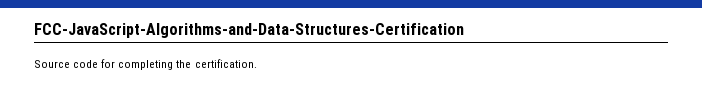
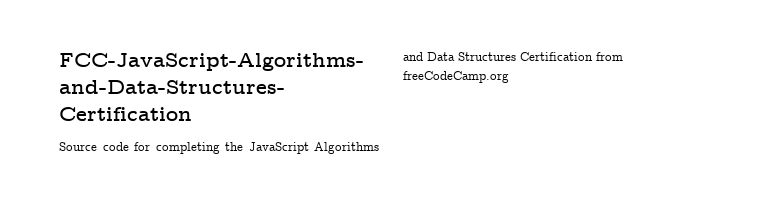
[194,59,257,68] certification. -> [248,142,379,154] [403,52,623,61] [403,71,509,83] JavaScript Algorithms and Data Structures Certification from freeCodeCamp.org

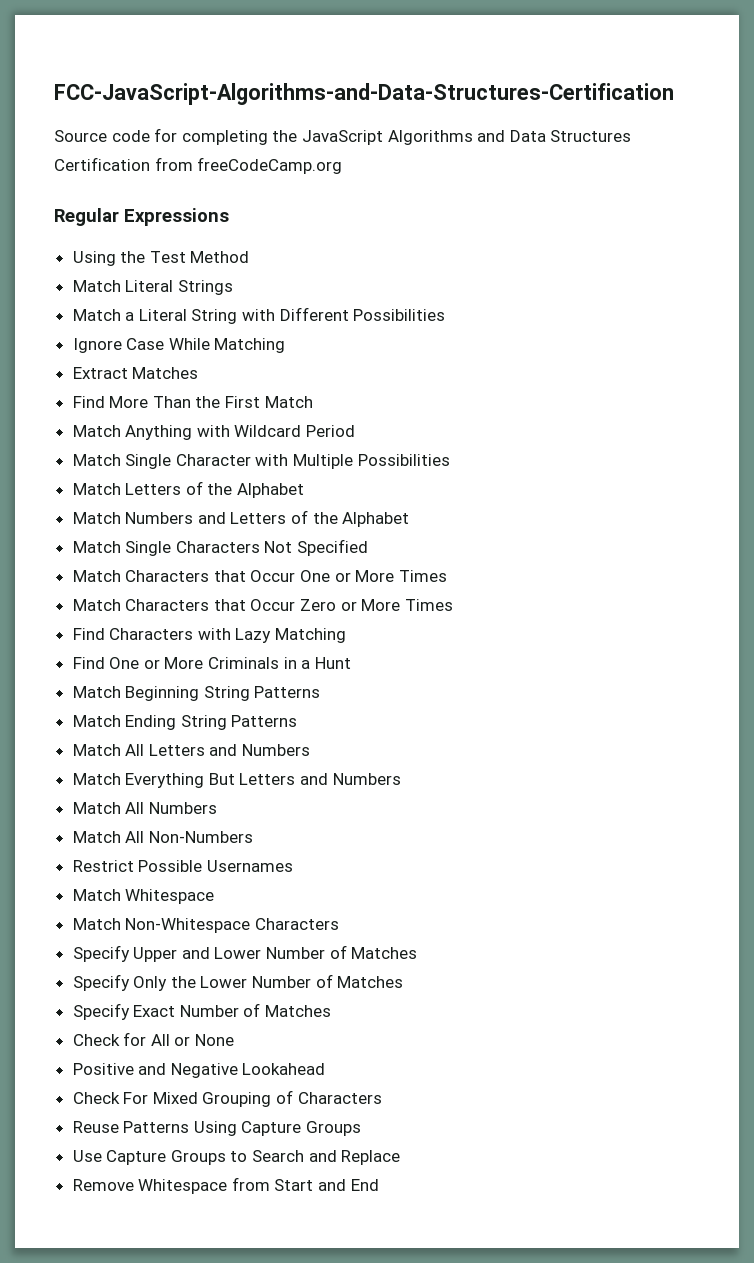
(509, 77) none -> [54,208,229,226] [72,251,250,266] [72,280,233,295] [72,307,446,324] [72,338,286,353] [72,367,199,379] [72,396,313,408] [72,425,356,440] [72,454,450,469] [72,481,305,498] [72,510,410,527] [72,539,369,556] [72,570,447,582] [72,599,453,611] [72,628,347,643] [72,657,351,669] [72,686,321,701] [72,715,298,730] [72,744,311,756] [72,773,401,788] [72,802,217,814] [72,831,253,843] [72,860,293,872] [72,889,215,904] [72,918,339,933] [72,945,418,962] [72,974,404,991] [72,1003,332,1020] [72,1032,235,1046] [72,1063,326,1078] [72,1090,382,1107] [72,1121,362,1136] [72,1150,401,1165] [72,1177,379,1194] // Regular Expressions // Using the Test Method // Match Literal Strings // Match a Literal String with Different Possibilities // Ignore Case While Matching // Extract Matches // Find More Than the First Match // Match Anything with Wildcard Period // Match Single Character with Multiple Possibilities // Match Letters of the Alphabet // Match Numbers and Letters of the Alphabet // Match Single Characters Not Specified // Match Characters that Occur One or More Times // Match Characters that Occur Zero or More Times // Find Characters with Lazy Matching // Find One or More Criminals in a Hunt // Match Beginning String Patterns // Match Ending String Patterns // Match All Letters and Numbers // Match Everything But Letters and Numbers // Match All Numbers // Match All Non-Numbers // Restrict Possible Usernames // Match Whitespace // Match Non-Whitespace Characters // Specify Upper and Lower Number of Matches // Specify Only the Lower Number of Matches // Specify Exact Number of Matches // Check for All or None // Positive and Negative Lookahead // Check For Mixed Grouping of Characters // Reuse Patterns Using Capture Groups // Use Capture Groups to Search and Replace // Remove Whitespace from Start and End

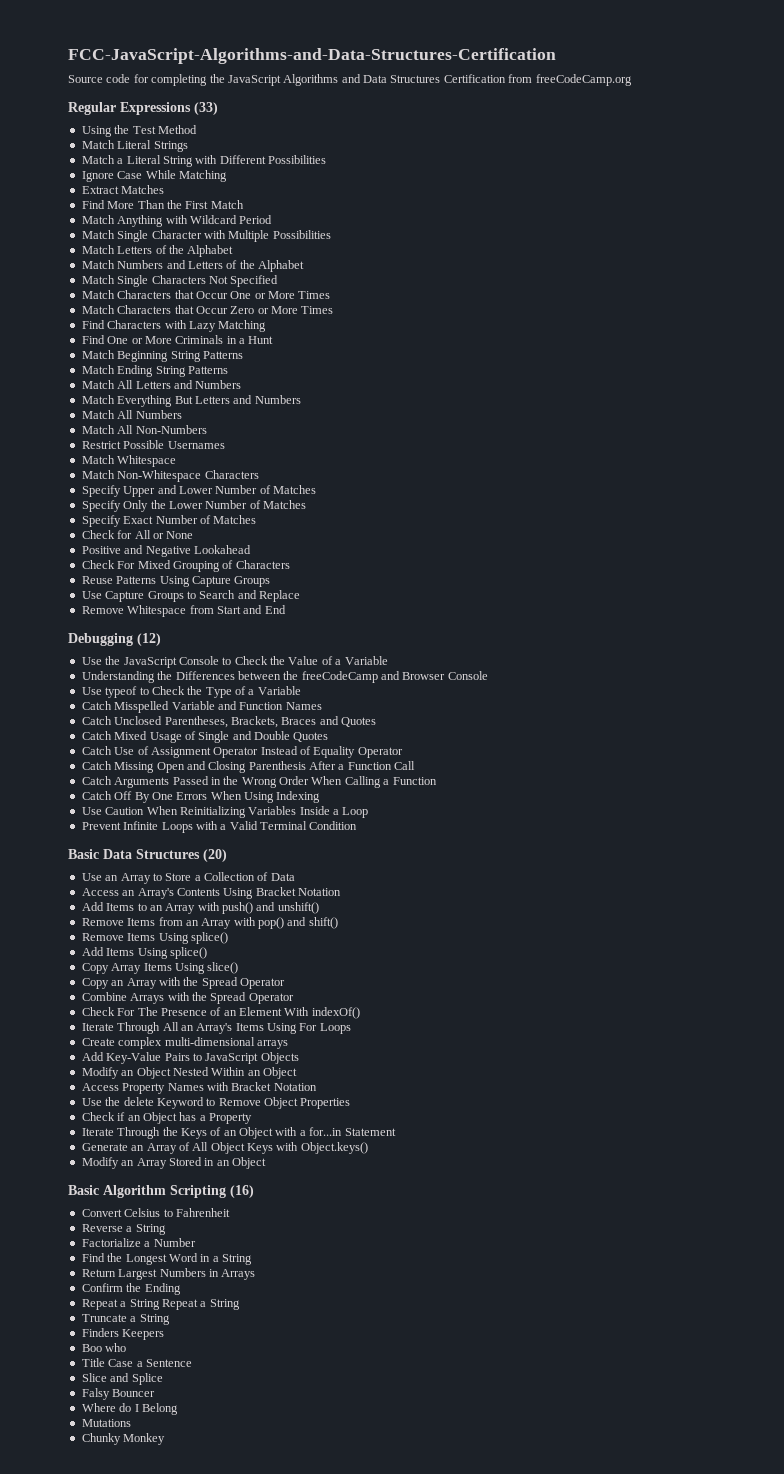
(229, 217) none -> [194,102,218,115] (33)
(379, 1185) none -> [68,633,161,646] [81,656,388,668] [81,671,488,683] [81,686,301,698] [81,701,322,713] [81,716,376,728] [81,731,329,743] [81,746,403,758] [81,761,416,773] [81,776,437,788] [81,791,321,803] [81,806,369,818] [81,821,358,833] [68,849,227,862] [81,872,295,884] [81,887,341,899] [81,902,319,914] [81,917,338,929] [81,932,228,944] [81,947,207,959] [81,962,239,974] [81,977,285,989] [81,992,294,1004] [81,1007,360,1019] [81,1022,351,1034] [81,1037,288,1049] [81,1052,299,1064] [81,1067,297,1079] [81,1082,317,1094] [81,1097,351,1109] [81,1112,252,1124] [81,1127,396,1139] [81,1142,368,1154] [81,1157,266,1169] [68,1185,254,1198] [81,1208,230,1217] [81,1224,166,1235] [81,1238,196,1247] [81,1253,252,1265] [81,1268,256,1280] [81,1283,181,1295] [81,1299,240,1310] [81,1314,170,1325] [81,1328,165,1340] [81,1343,127,1352] [81,1358,192,1367] [81,1373,163,1385] [81,1388,156,1400] [81,1403,178,1415] [81,1419,131,1427] [81,1433,166,1445] // Debugging (12) // Use the JavaScript Console to Check the Value of a Variable // Understanding the Differences between the freeCodeCamp and Browser Console // Use typeof to Check the Type of a Variable // Catch Misspelled Variable and Function Names // Catch Unclosed Parentheses, Brackets, Braces and Quotes // Catch Mixed Usage of Single and Double Quotes // Catch Use of Assignment Operator Instead of Equality Operator // Catch Missing Open and Closing Parenthesis After a Function Call // Catch Arguments Passed in the Wrong Order When Calling a Function // Catch Off By One Errors When Using Indexing // Use Caution When Reinitializing Variables Inside a Loop // Prevent Infinite Loops with a Valid Terminal Condition // Basic Data Structures (20) // Use an Array to Store a Collection of Data // Access an Array's Contents Using Bracket Notation // Add Items to an Array with push() and unshift() // Remove Items from an Array with pop() and shift() // Remove Items Using splice() // Add Items Using splice() // Copy Array Items Using slice() // Copy an Array with the Spread Operator // Combine Arrays with the Spread Operator // Check For The Presence of an Element With indexOf() // Iterate Through All an Array's Items Using For Loops // Create complex multi-dimensional arrays // Add Key-Value Pairs to JavaScript Objects // Modify an Object Nested Within an Object // Access Property Names with Bracket Notation // Use the delete Keyword to Remove Object Properties // Check if an Object has a Property // Iterate Through the Keys of an Object with a for...in Statement // Generate an Array of All Object Keys with Object.keys() // Modify an Array Stored in an Object // Basic Algorithm Scripting (16) // Convert Celsius to Fahrenheit // Reverse a String // Factorialize a Number // Find the Longest Word in a String // Return Largest Numbers in Arrays // Confirm the Ending // Repeat a String Repeat a String // Truncate a String // Finders Keepers // Boo who // Title Case a Sentence // Slice and Splice // Falsy Bouncer // Where do I Belong // Mutations // Chunky Monkey

